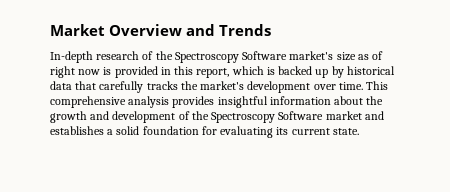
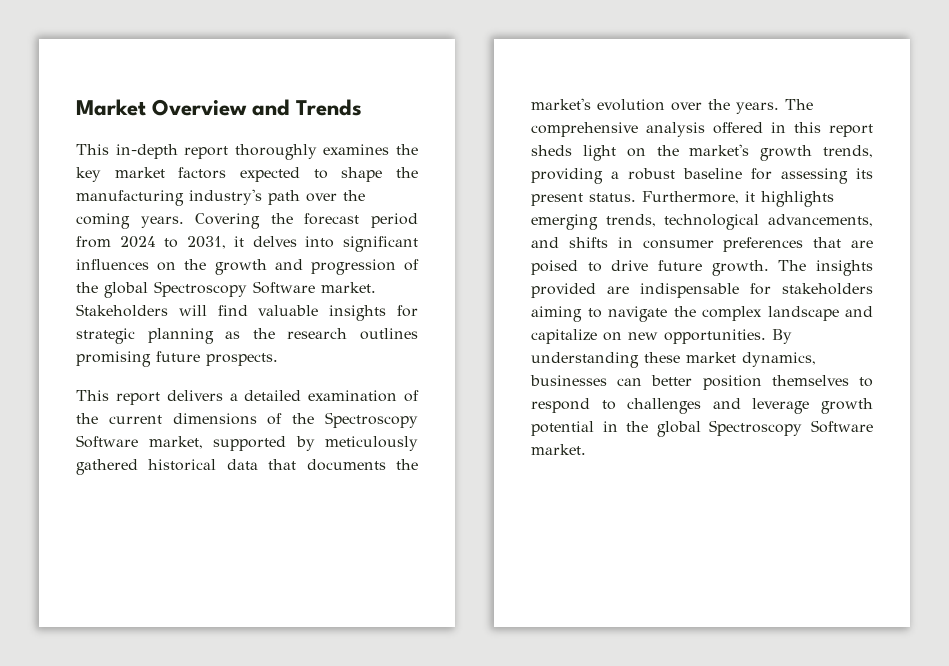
[50,51,384,63] [50,66,395,78] [50,81,389,93] [50,96,384,108] [50,111,384,123] [50,126,359,138] In-depth research of the Spectroscopy Software market's size as of right now is provided in this report, which is backed up by historical data that carefully tracks the market's development over time. This comprehensive analysis provides insightful information about the growth and development of the Spectroscopy Software market and establishes a solid foundation for evaluating its current state. -> [76,144,418,160] [76,167,418,182] [76,189,365,206] [76,213,418,229] [76,236,418,252] [76,259,419,275] [76,281,376,298] [76,304,419,321] [76,328,418,344] [76,351,278,367] [76,390,420,405] [76,412,418,428] [76,435,418,451] [76,459,418,475] [531,98,813,114] [531,122,873,137] [531,144,873,161] [531,168,873,184] [531,191,834,207] [531,214,873,230] [531,237,873,252] [531,260,873,276] [531,283,873,298] [531,306,873,322] [531,329,792,344] [531,352,816,368] [530,375,873,390] [531,398,873,414] [531,420,873,437] [531,444,586,455] This in-depth report thoroughly examines the key market factors expected to shape the manufacturing industry's path over the coming years. Covering the forecast period from 2024 to 2031, it delves into significant influences on the growth and progression of the global Spectroscopy Software market. Stakeholders will find valuable insights for strategic planning as the research outlines promising future prospects. // This report delivers a detailed examination of the current dimensions of the Spectroscopy Software market, supported by meticulously gathered historical data that documents the market's evolution over the years. The comprehensive analysis offered in this report sheds light on the market's growth trends, providing a robust baseline for assessing its present status. Furthermore, it highlights emerging trends, technological advancements, and shifts in consumer preferences that are poised to drive future growth. The insights provided are indispensable for stakeholders aiming to navigate the complex landscape and capitalize on new opportunities. By understanding these market dynamics, businesses can better position themselves to respond to challenges and leverage growth potential in the global Spectroscopy Software market.

